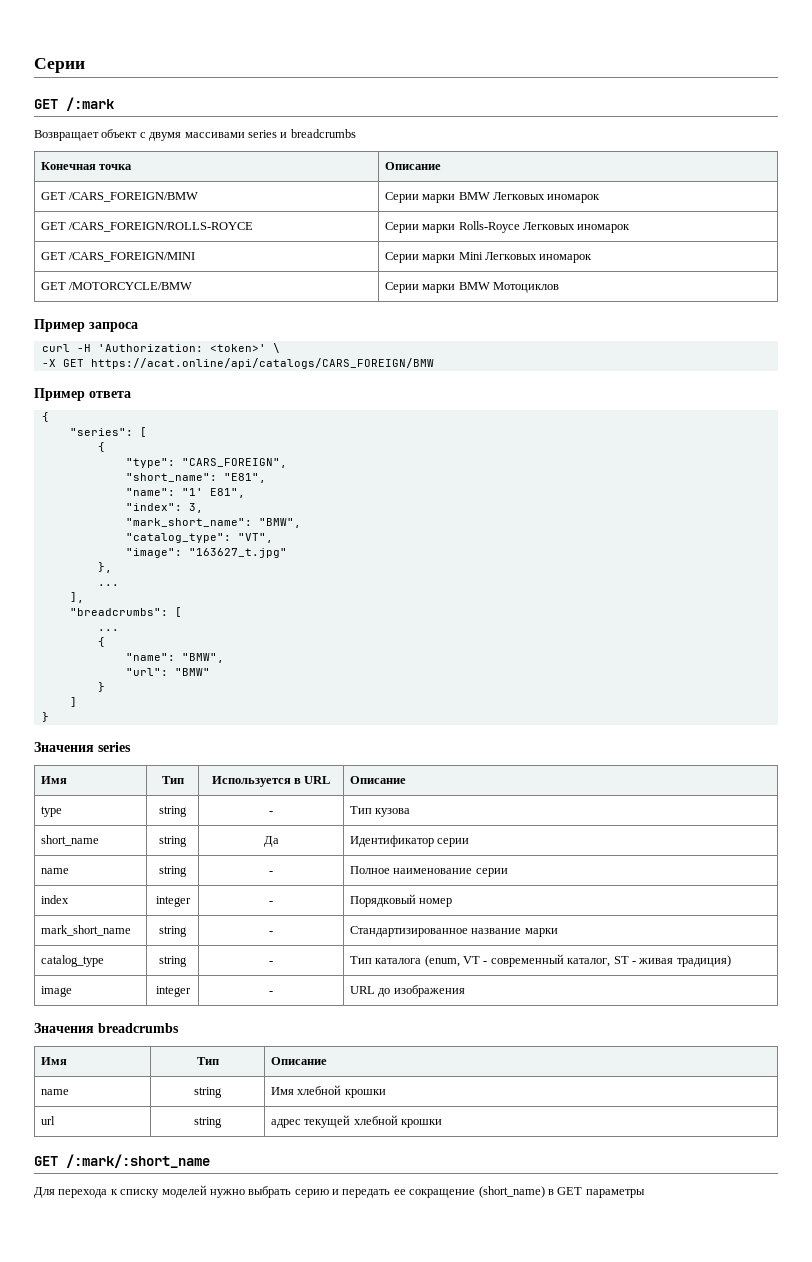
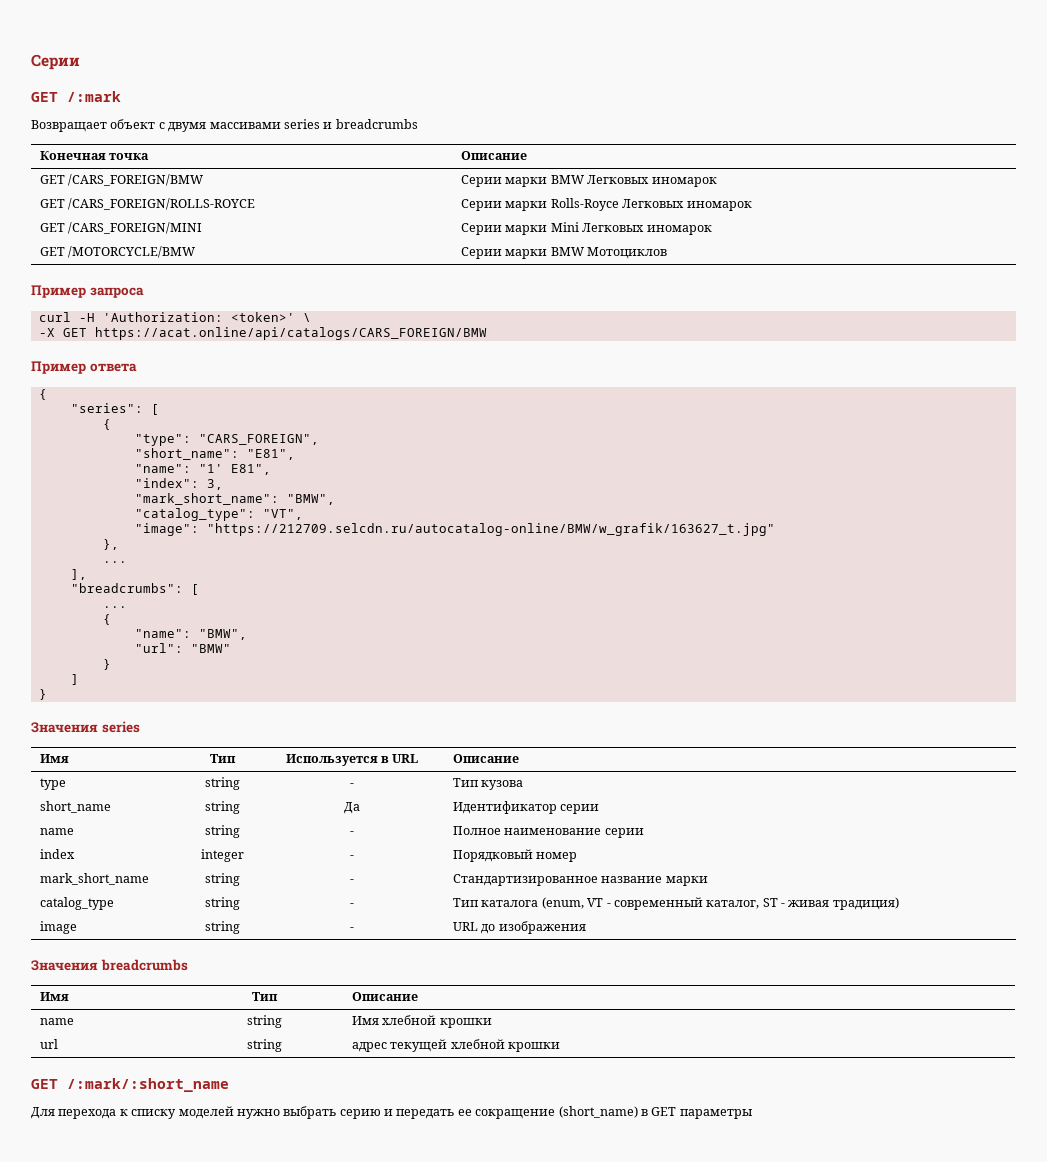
[188,548,287,558] "163627_t.jpg" -> [206,523,775,536] "https://212709.selcdn.ru/autocatalog-online/BMW/w_grafik/163627_t.jpg"
[155,986,191,997] integer -> [204,921,240,934] string

